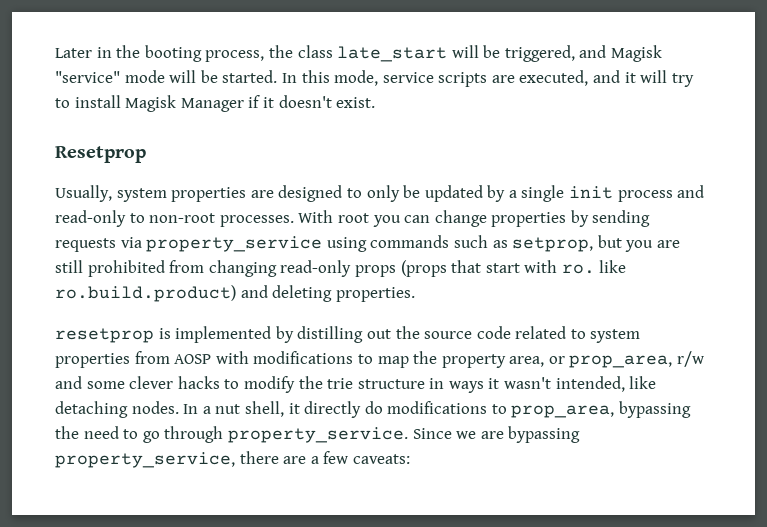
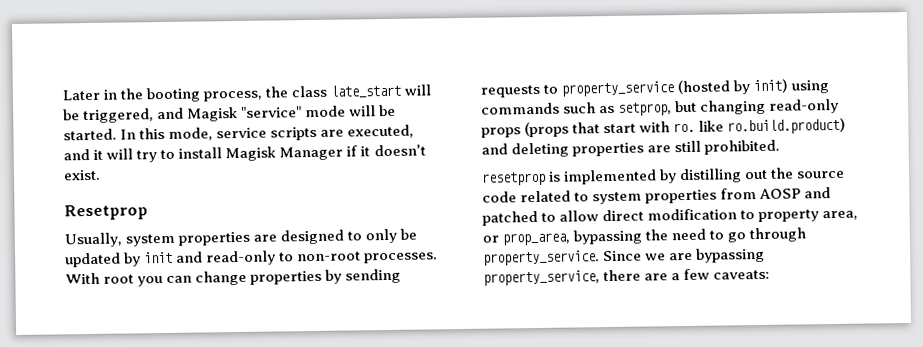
[508,185,673,202] a single init process -> [144,251,174,264] init
[120,236,323,252] via property_service -> [543,78,789,97] to property_service (hosted by init)
[625,240,680,252] [55,260,205,277] you are still prohibited from -> (698, 106) none
[335,287,415,302] properties. -> [572,139,781,157] properties are still prohibited.
[215,351,705,368] [55,376,657,393] [55,401,507,418] with modifications to map the property area, or prop_area, r/w and some clever hacks to modify the trie structure in ways it wasn't intended, like detaching nodes. In a nut shell, it directly do modifications to -> [804,187,832,199] [482,208,859,226] [482,235,499,243] and patched to allow direct modification to property area, or

